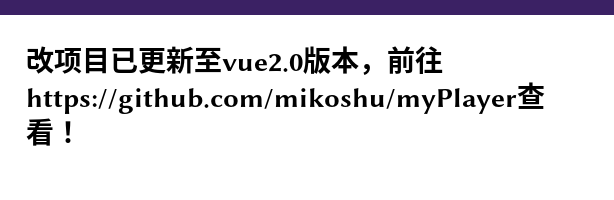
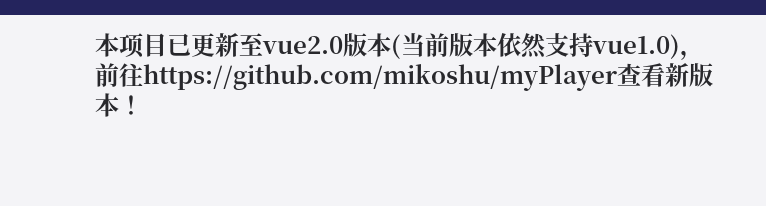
[26,46,54,74] 改 -> [95,33,119,57] 本
(359, 60) none -> [391,33,680,59] (当前版本依然支持vue1.0)
(54, 132) none -> [665,63,713,87] [95,93,119,117] 新版本

